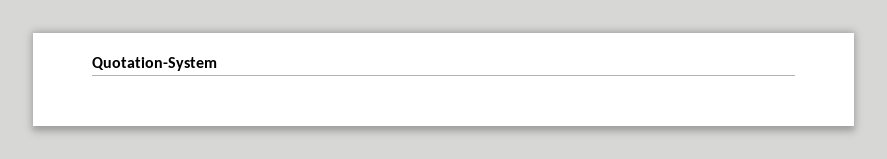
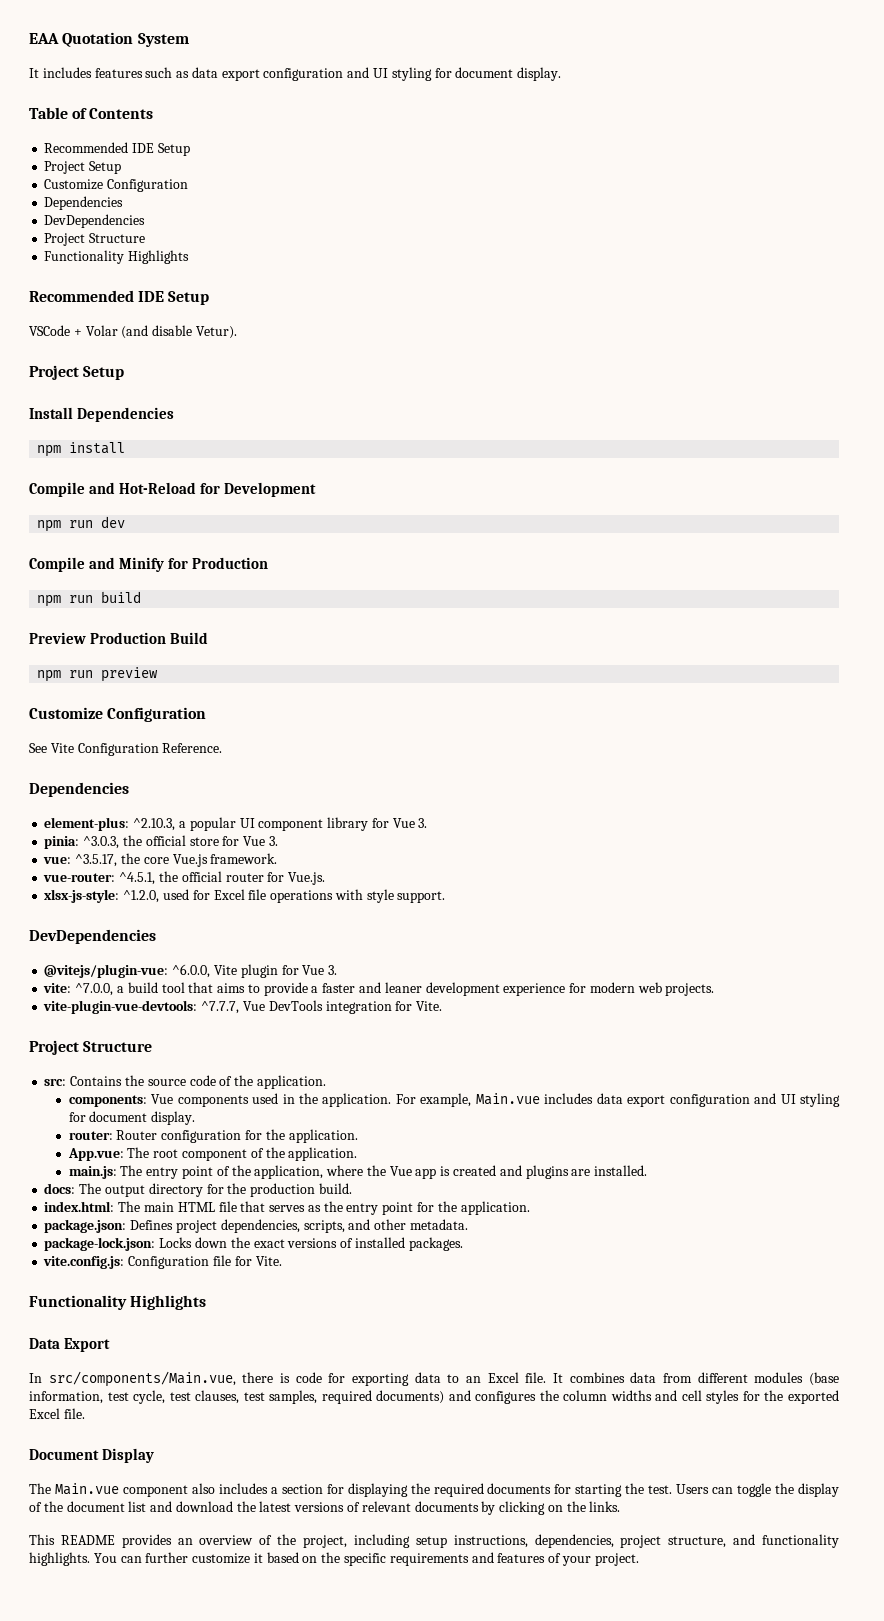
[92,57,217,71] Quotation-System -> [29,32,189,47] [29,67,562,81] [29,107,154,119] [44,142,190,156] [44,161,122,174] [44,179,189,192] [44,196,124,210] [44,214,146,228] [44,233,146,246] [44,250,190,264] [29,290,210,305] [29,325,237,339] [29,365,125,380] [29,407,174,422] [37,442,126,457] [29,482,316,497] [37,516,126,532] [29,557,268,572] [37,591,142,607] [29,632,208,644] [37,667,159,682] [29,707,207,722] [29,743,223,756] [29,782,129,797] [44,817,428,831] [44,835,278,849] [43,853,278,867] [43,871,326,885] [44,889,446,903] [29,929,156,944] [44,964,338,978] [43,982,715,996] [43,1000,443,1014] [29,1040,153,1055] [44,1075,326,1089] [68,1093,840,1107] [68,1111,196,1125] [68,1129,358,1143] [67,1147,358,1161] [68,1165,648,1179] [44,1183,352,1197] [44,1201,530,1215] [44,1219,468,1233] [44,1237,463,1251] [43,1255,282,1269] [29,1295,207,1310] [29,1338,110,1352] [29,1371,839,1387] [29,1390,839,1404] [29,1408,85,1419] [29,1448,154,1463] [29,1483,840,1497] [29,1501,621,1515] [29,1534,840,1548] [29,1552,639,1566] EAA Quotation System // It includes features such as data export configuration and UI styling for document display. // Table of Contents // Recommended IDE Setup // Project Setup // Customize Configuration // Dependencies // DevDependencies // Project Structure // Functionality Highlights // Recommended IDE Setup // VSCode + Volar (and disable Vetur). // Project Setup // Install Dependencies // npm install // Compile and Hot-Reload for Development // npm run dev // Compile and Minify for Production // npm run build // Preview Production Build // npm run preview // Customize Configuration // See Vite Configuration Reference. // Dependencies // element-plus: ^2.10.3, a popular UI component library for Vue 3. // pinia: ^3.0.3, the official store for Vue 3. // vue: ^3.5.17, the core Vue.js framework. // vue-router: ^4.5.1, the official router for Vue.js. // xlsx-js-style: ^1.2.0, used for Excel file operations with style support. // DevDependencies // @vitejs/plugin-vue: ^6.0.0, Vite plugin for Vue 3. // vite: ^7.0.0, a build tool that aims to provide a faster and leaner development experience for modern web projects. // vite-plugin-vue-devtools: ^7.7.7, Vue DevTools integration for Vite. // Project Structure // src: Contains the source code of the application. // components: Vue components used in the application. For example, Main.vue includes data export configuration and UI styling for document display. // router: Router configuration for the application. // App.vue: The root component of the application. // main.js: The entry point of the application, where the Vue app is created and plugins are installed. // docs: The output directory for the production build. // index.html: The main HTML file that serves as the entry point for the application. // package.json: Defines project dependencies, scripts, and other metadata. // package-lock.json: Locks down the exact versions of installed packages. // vite.config.js: Configuration file for Vite. // Functionality Highlights // Data Export // In src/components/Main.vue, there is code for exporting data to an Excel file. It combines data from different modules (base information, test cycle, test clauses, test samples, required documents) and configures the column widths and cell styles for the exported Excel file. // Document Display // The Main.vue component also includes a section for displaying the required documents for starting the test. Users can toggle the display of the document list and download the latest versions of relevant documents by clicking on the links. // This README provides an overview of the project, including setup instructions, dependencies, project structure, and functionality highlights. You can further customize it based on the specific requirements and features of your project.

